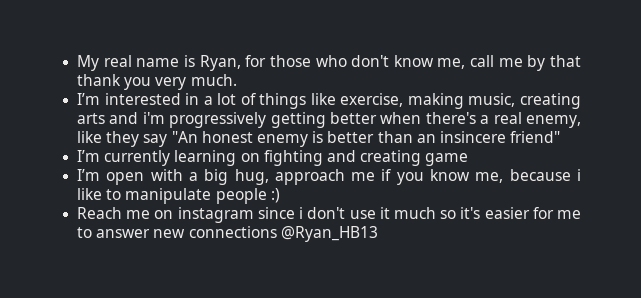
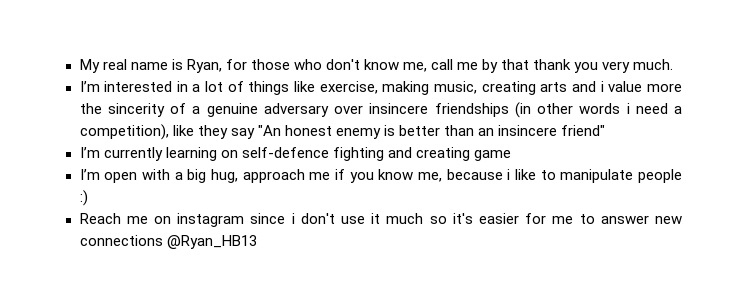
[142,112,581,128] i'm progressively getting better when there's a real enemy, -> [600,81,682,92] [79,102,682,118] [79,124,169,140] i value more the sincerity of a genuine adversary over insincere friendships (in other words i need a competition),
(260, 157) none -> [241,147,329,158] self-defence

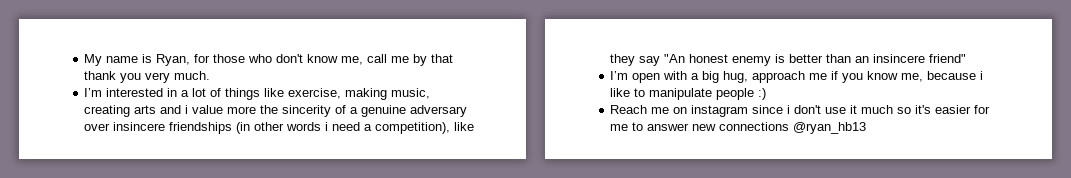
[102,59,127,70] real -> (103, 60) none
[79,147,511,161] // I’m currently learning on self-defence fighting and creating game -> (967, 58) none
[166,235,257,249] @Ryan_HB13 -> [793,122,867,134] @ryan_hb13

